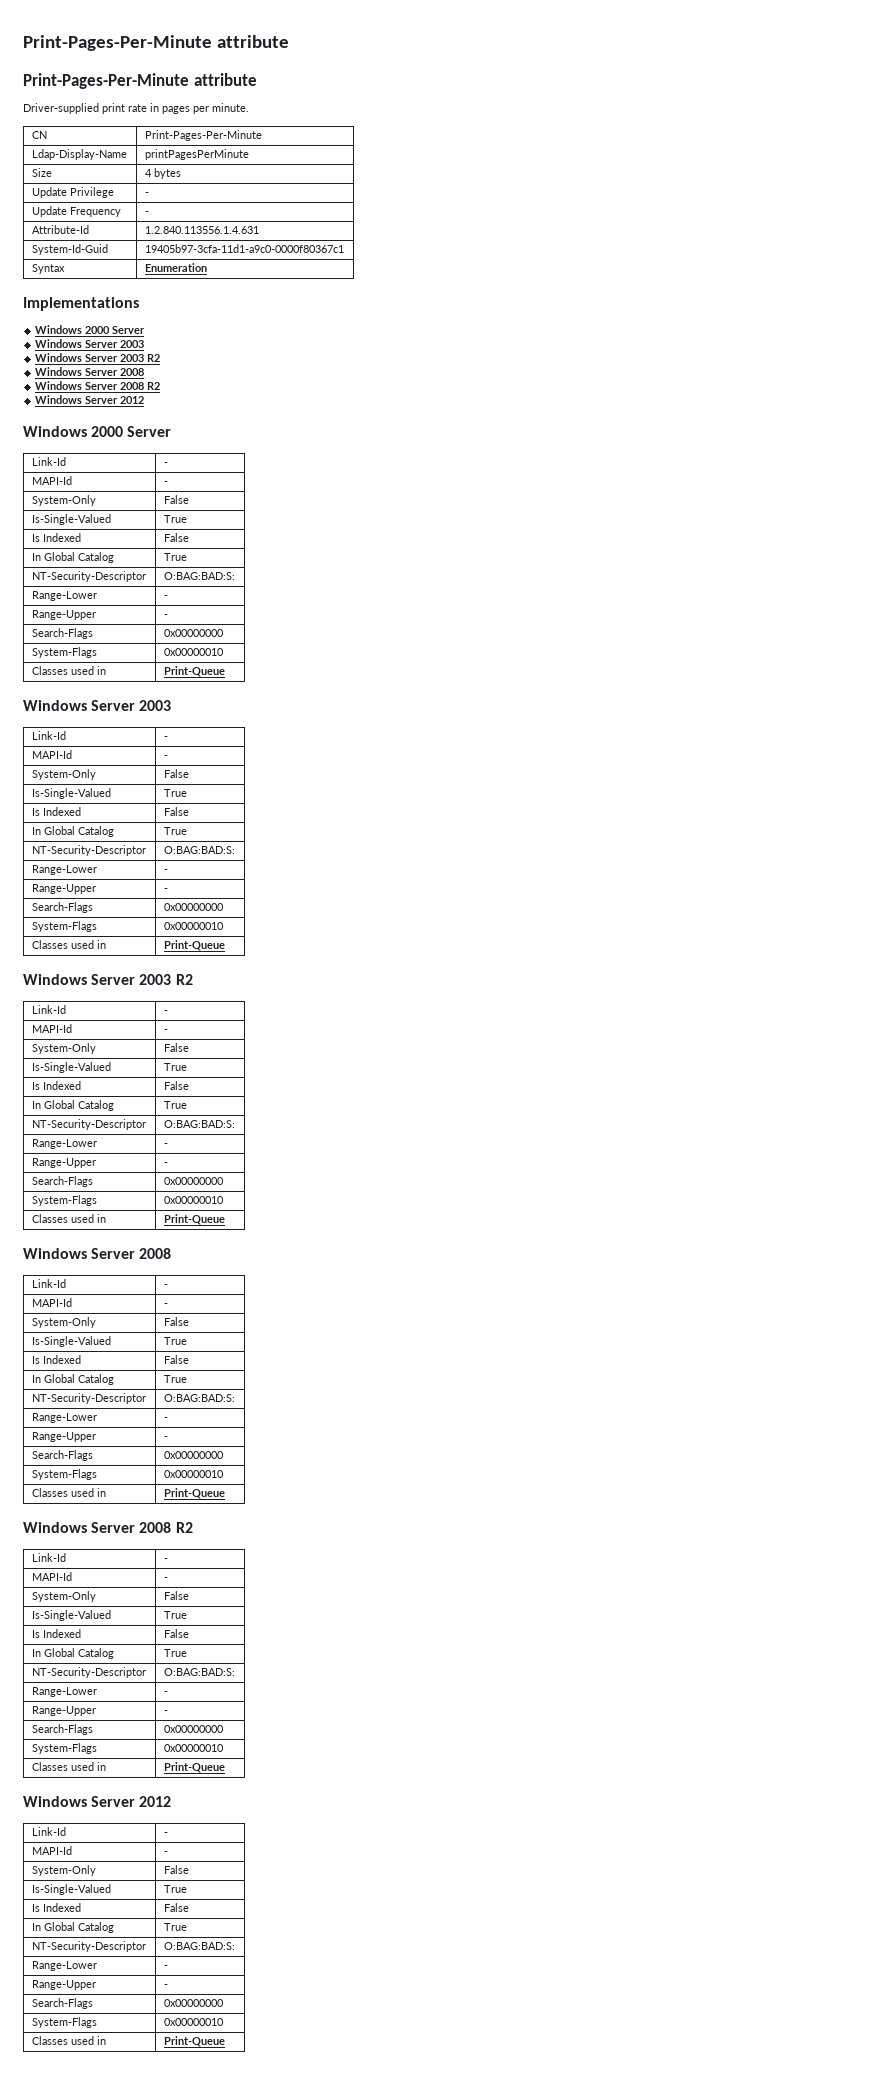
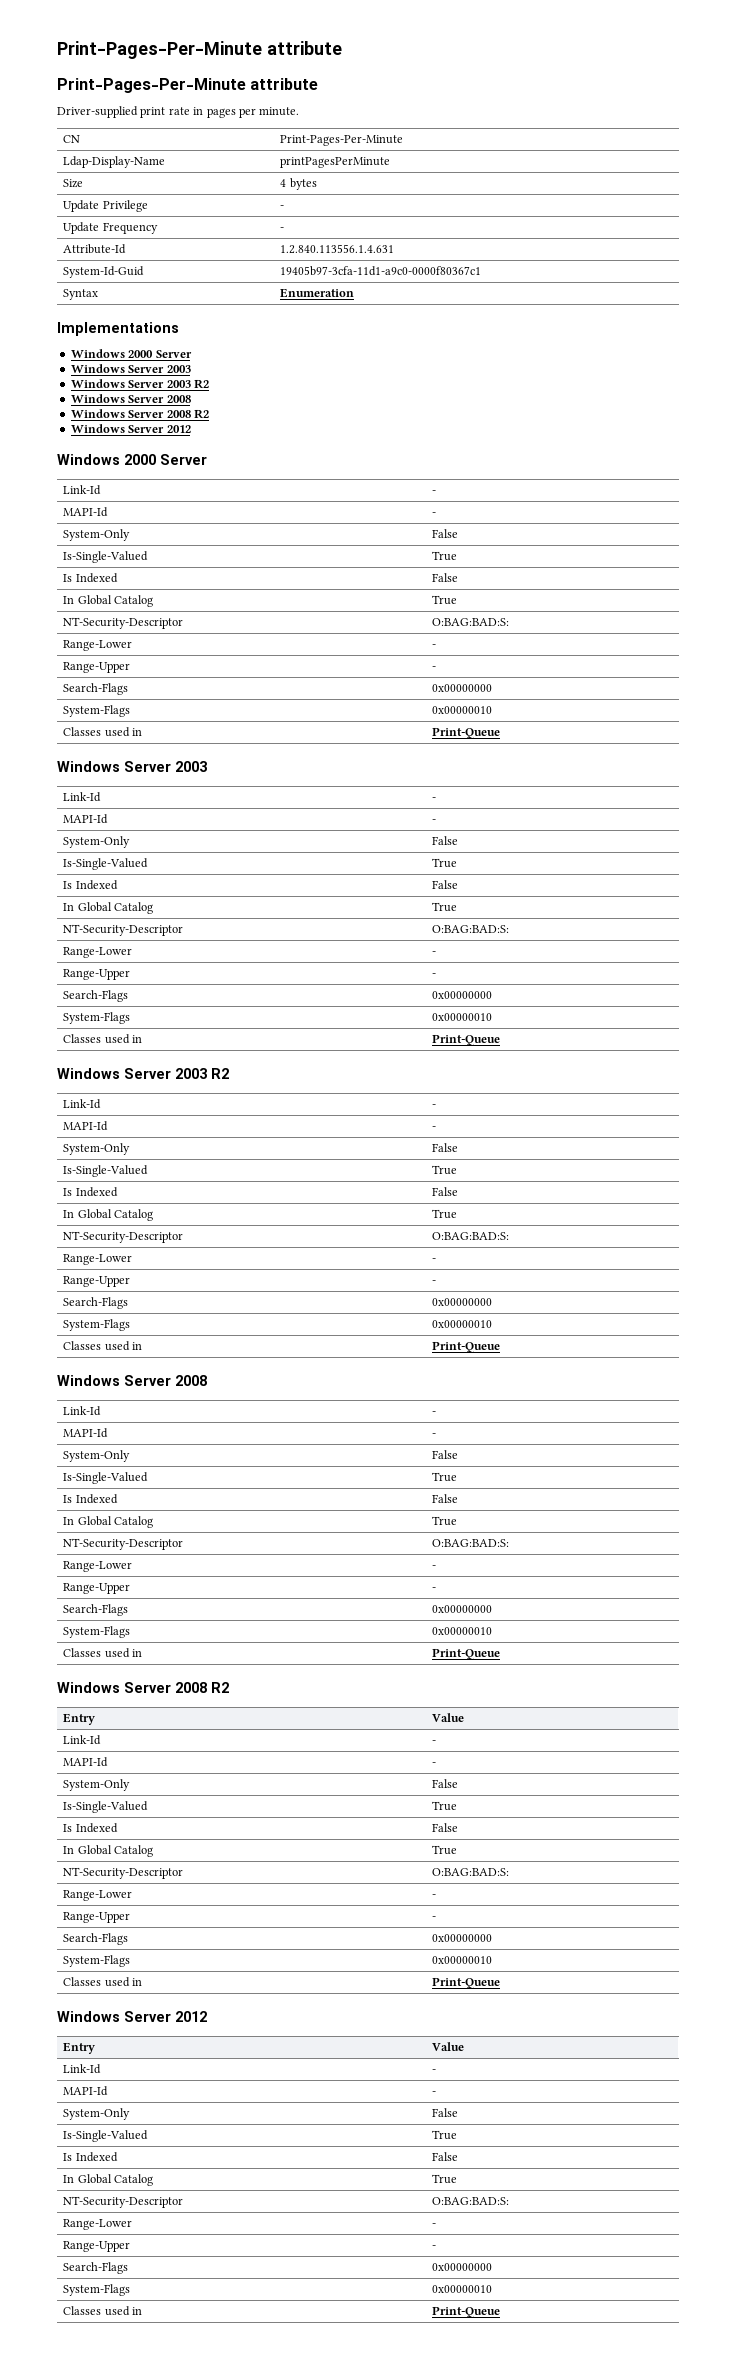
(193, 1527) none -> [63,1713,96,1725] [432,1713,465,1722] // Entry | Value
(172, 1801) none -> [63,2042,96,2054] [432,2042,465,2051] // Entry | Value

